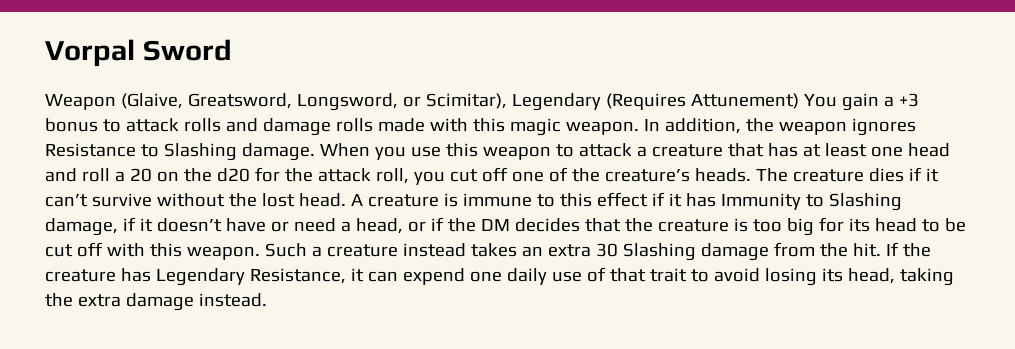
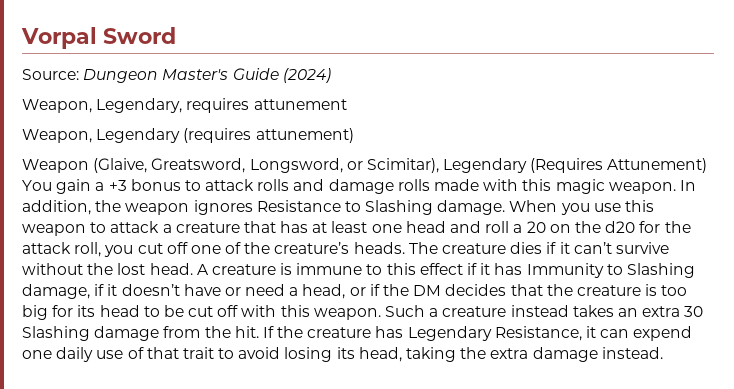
(232, 50) none -> [22,68,331,83] [22,98,347,113] [22,128,354,143] // Source: Dungeon Master's Guide (2024) // Weapon, Legendary, requires attunement // Weapon, Legendary (requires attunement)

